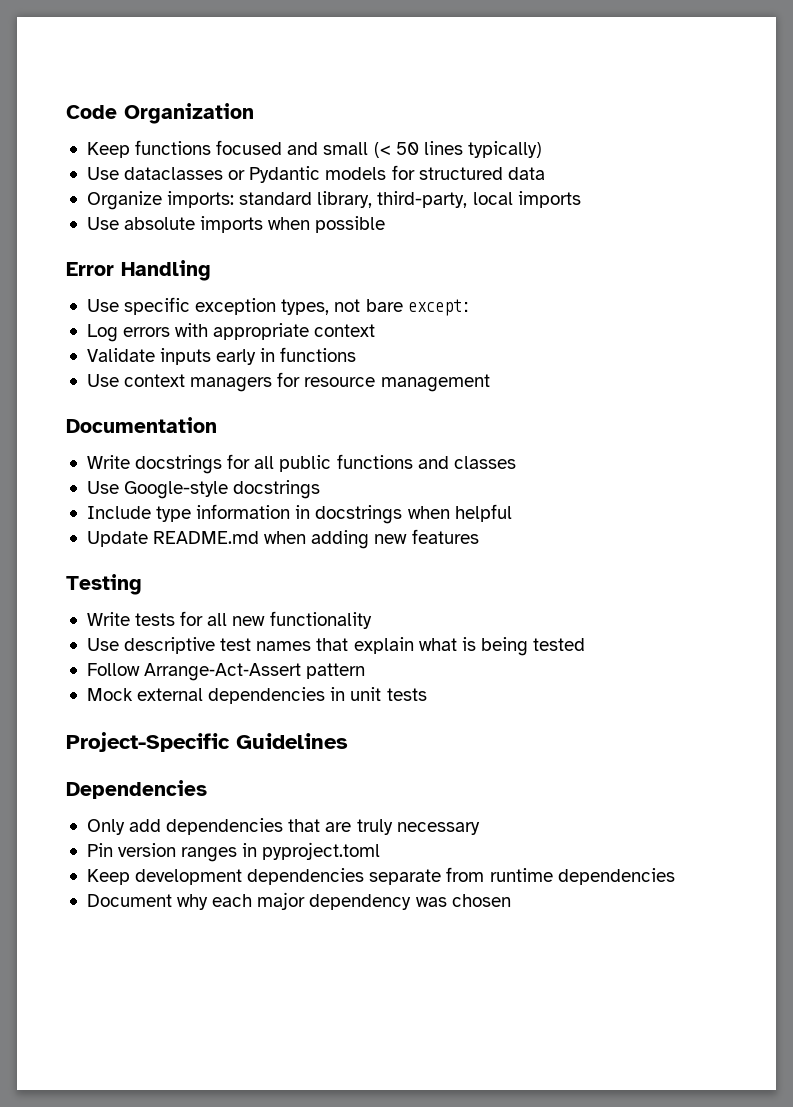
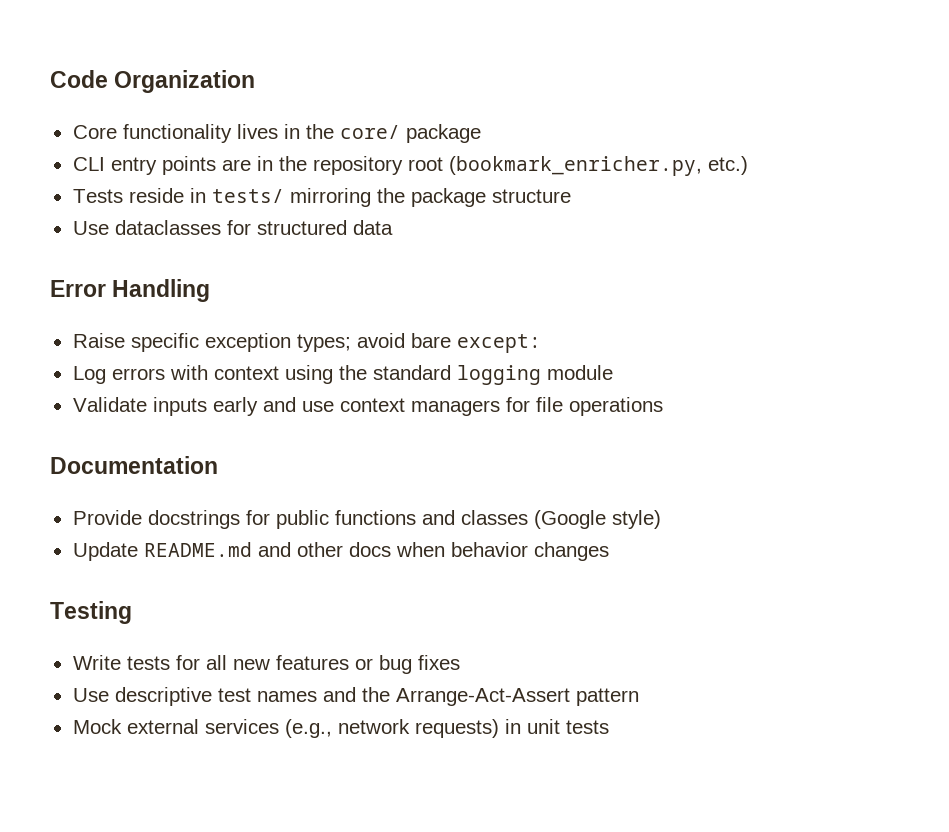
[86,140,542,158] Keep functions focused and small (< 50 lines typically) -> [72,124,481,143] [72,156,748,176] [72,188,571,207] Core functionality lives in the core/ package // CLI entry points are in the repository root (bookmark_enricher.py, etc.) // Tests reside in tests/ mirroring the package structure
[228,166,387,183] or Pydantic models -> (221, 227) none
[86,191,581,210] [86,216,386,233] // Organize imports: standard library, third-party, local imports // Use absolute imports when possible -> (393, 227) none
[86,299,119,312] Use -> [72,333,125,348] Raise
[281,299,361,315] types, not -> [296,333,405,352] types; avoid
[213,323,376,340] appropriate context -> [213,365,613,385] context using the standard logging module
[260,347,357,362] [86,374,119,387] in functions // Use -> [262,397,334,412] and use
[304,374,490,392] resource management -> [535,397,663,416] file operations
[86,455,130,469] Write -> [72,510,142,525] Provide
[254,456,275,469] all -> (270, 517) none
[86,480,321,499] [86,504,512,524] [86,529,479,549] // Use Google-style docstrings // Include type information in docstrings when helpful // Update README.md when adding new features -> [533,510,661,529] [72,542,609,561] (Google style) // Update README.md and other docs when behavior changes
[269,611,372,629] functionality -> [275,655,460,674] features or bug fixes
[316,637,586,656] [86,663,140,676] that explain what is being tested // Follow -> [322,687,390,702] and the
[208,687,326,704] dependencies -> [204,719,499,738] services (e.g., network requests)
[66,732,348,752] [66,780,207,799] [86,818,480,835] [86,842,381,862] [86,867,675,885] [86,892,511,910] // Project-Specific Guidelines // Dependencies // Only add dependencies that are truly necessary // Pin version ranges in pyproject.toml // Keep development dependencies separate from runtime dependencies // Document why each major dependency was chosen -> (609, 727) none

